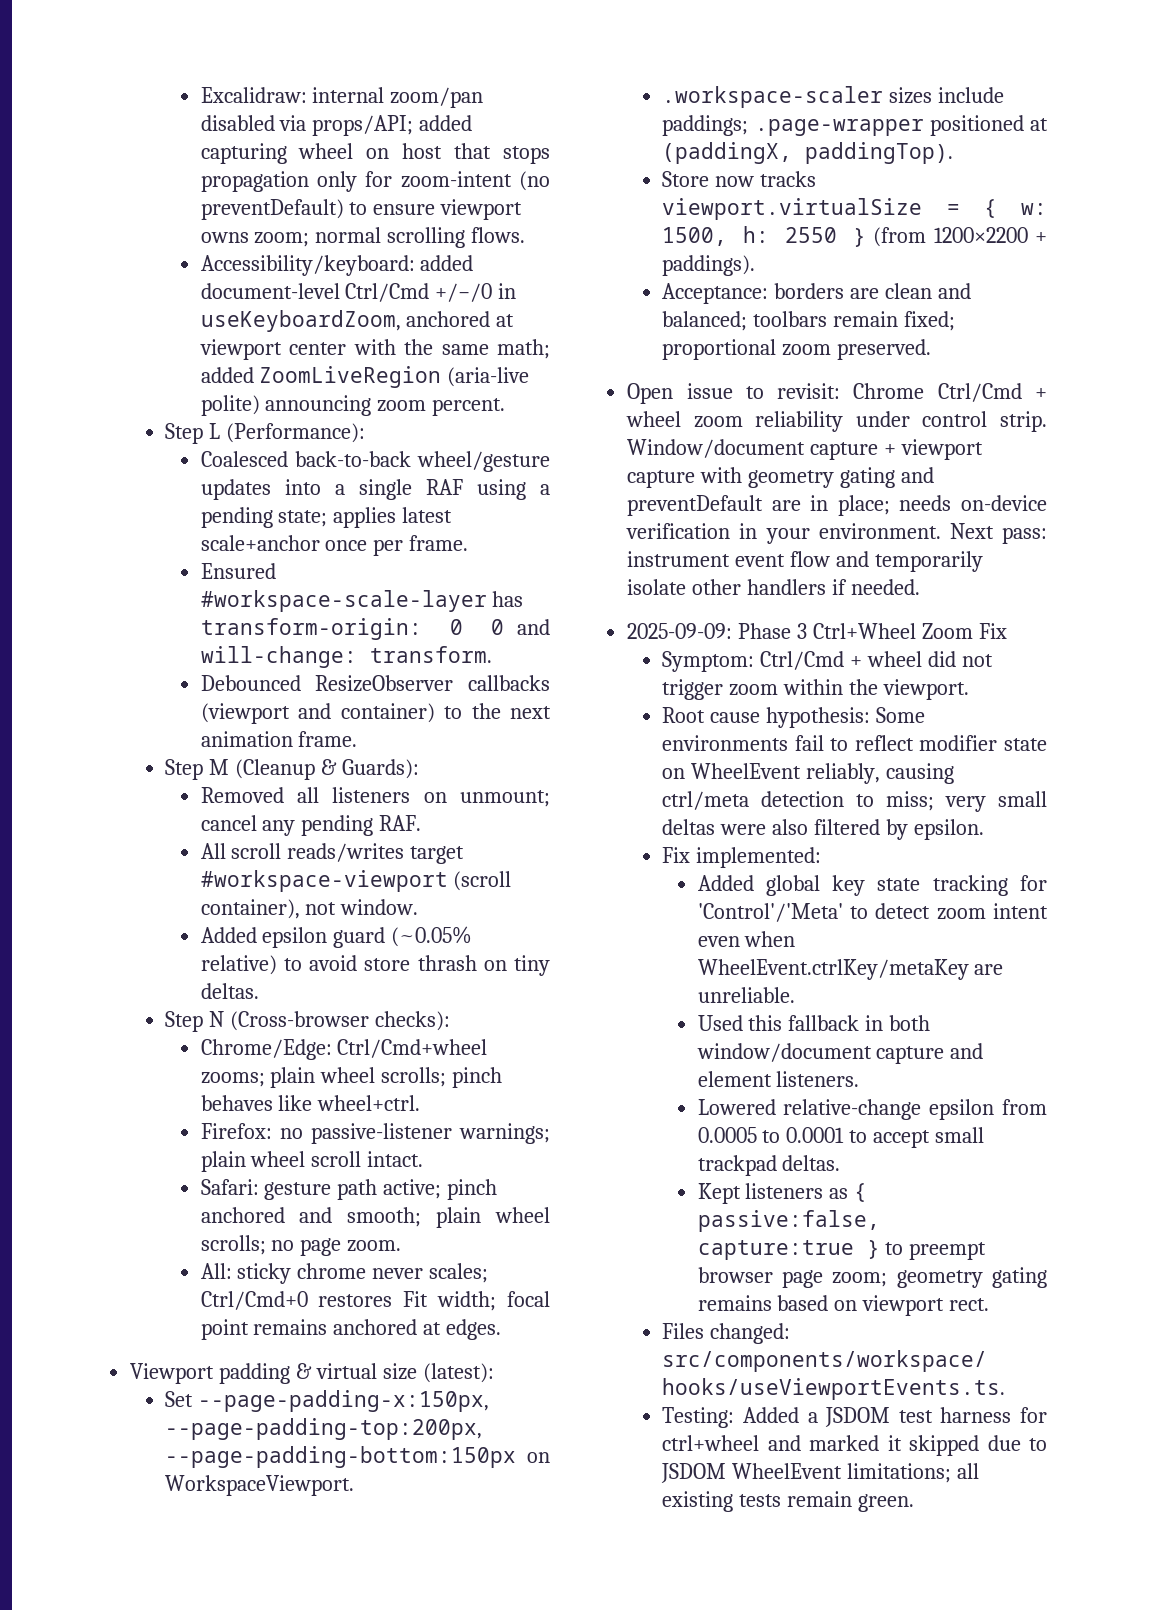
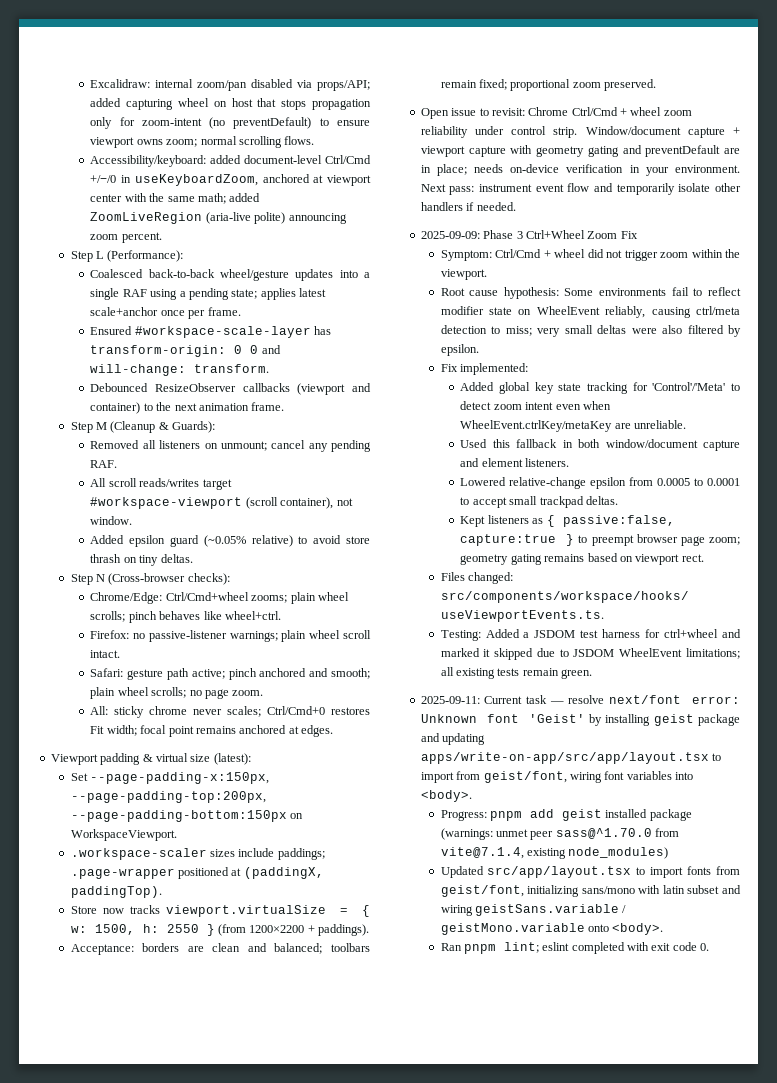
(915, 1503) none -> [420,695,740,704] [420,714,740,726] [420,733,486,745] [420,752,722,764] [420,771,693,783] [420,790,472,802] [440,809,692,821] [440,828,680,840] [440,847,669,859] [440,866,740,878] [440,885,741,897] [440,904,627,916] [440,923,664,935] [440,942,710,954] // 2025-09-11: Current task — resolve next/font error: Unknown font 'Geist' by installing geist package and updating apps/write-on-app/src/app/layout.tsx to import from geist/font, wiring font variables into <body>. // Progress: pnpm add geist installed package (warnings: unmet peer sass@^1.70.0 from vite@7.1.4, existing node_modules) // Updated src/app/layout.tsx to import fonts from geist/font, initializing sans/mono with latin subset and wiring geistSans.variable / geistMono.variable onto <body>. // Ran pnpm lint; eslint completed with exit code 0.

